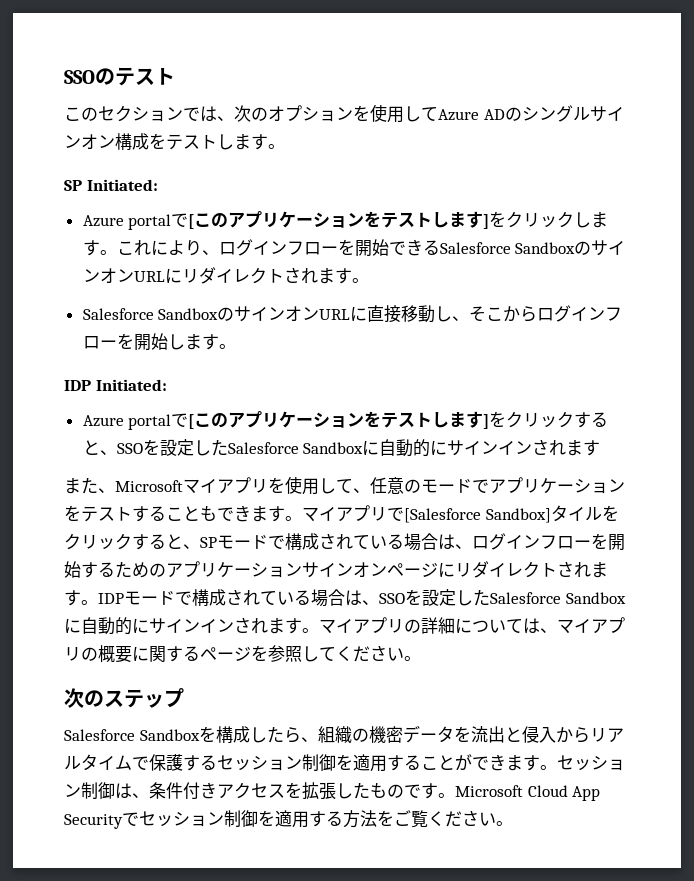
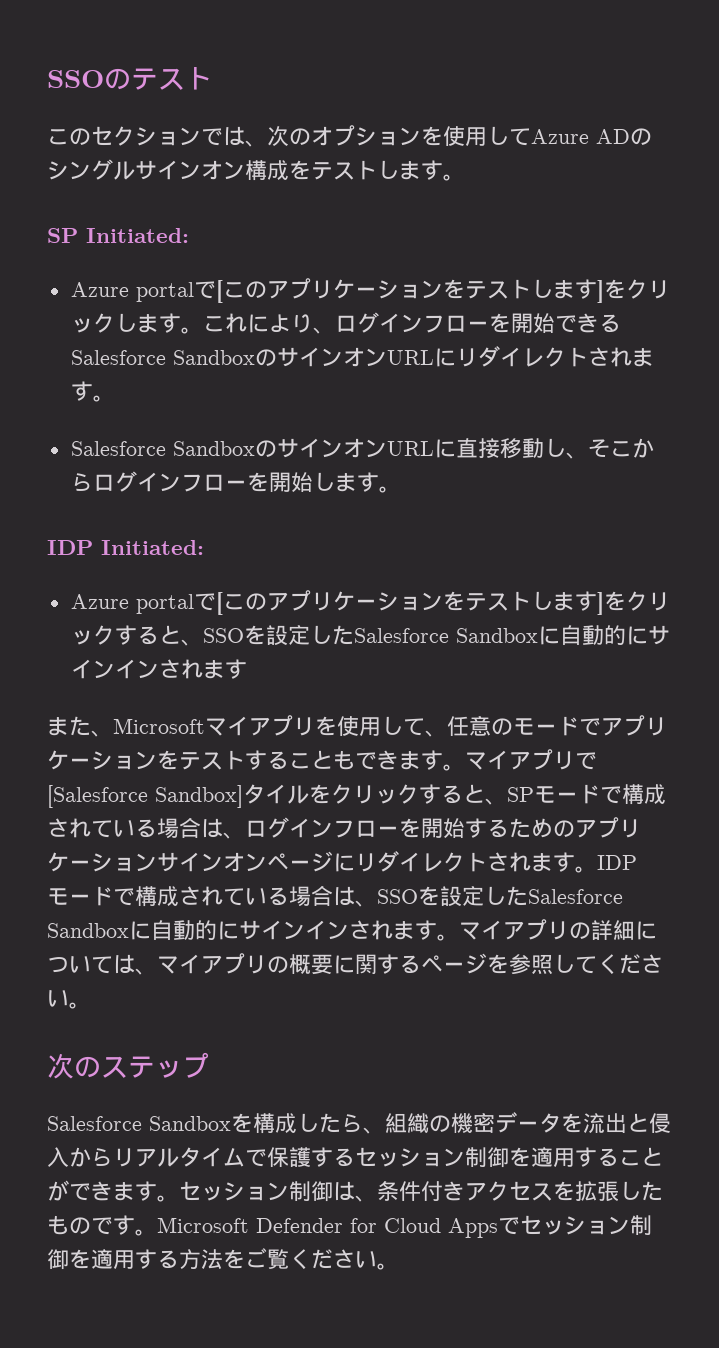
[527,785,601,801] [64,814,123,829] Cloud App Security -> [256,1218,498,1238] Defender for Cloud Apps

